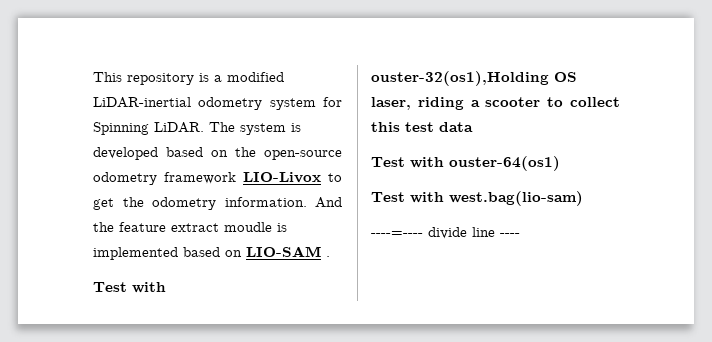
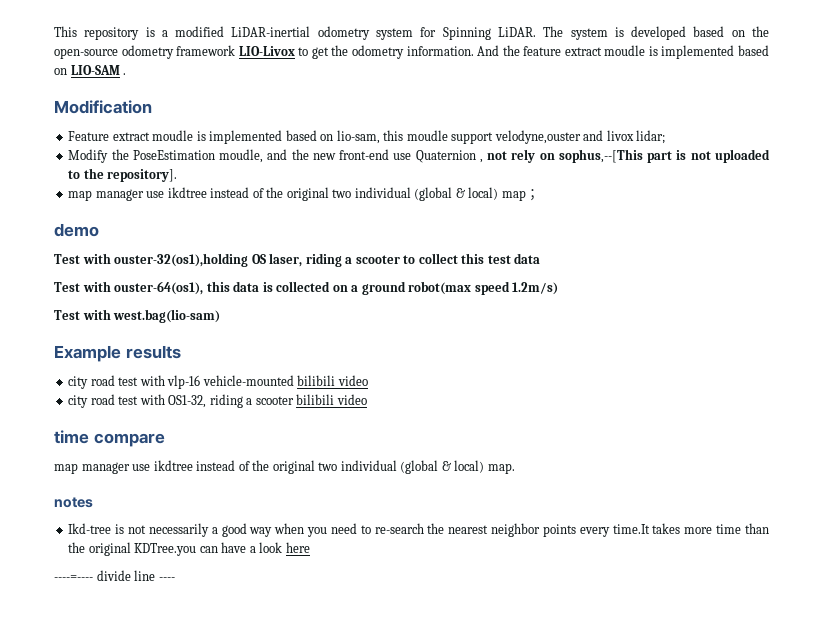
[93,282,166,293] [371,71,549,86] // Test with ouster-32(os1),Holding -> [54,100,152,114] [68,130,666,144] [68,149,770,163] [68,168,178,182] [68,187,539,201] [54,223,99,237] [54,253,249,267] // Modification // Feature extract moudle is implemented based on lio-sam, this moudle support velodyne,ouster and livox lidar; // Modify the PoseEstimation moudle, and the new front-end use Quaternion , not rely on sophus,--[This part is not uploaded to the repository]. // map manager use ikdtree instead of the original two individual (global & local) map； // demo // Test with ouster-32(os1),holding
[449,156,560,171] [371,191,583,206] ouster-64(os1) // Test with west.bag(lio-sam) -> [114,281,559,295] [54,309,221,323] [54,345,181,362] [68,375,368,389] [68,394,367,408] [54,430,165,447] [54,460,515,474] [54,497,93,508] [68,523,770,537] [68,542,310,556] ouster-64(os1), this data is collected on a ground robot(max speed 1.2m/s) // Test with west.bag(lio-sam) // Example results // city road test with vlp-16 vehicle-mounted bilibili video // city road test with OS1-32, riding a scooter bilibili video // time compare // map manager use ikdtree instead of the original two individual (global & local) map. // notes // Ikd-tree is not necessarily a good way when you need to re-search the nearest neighbor points every time.It takes more time than the original KDTree.you can have a look here

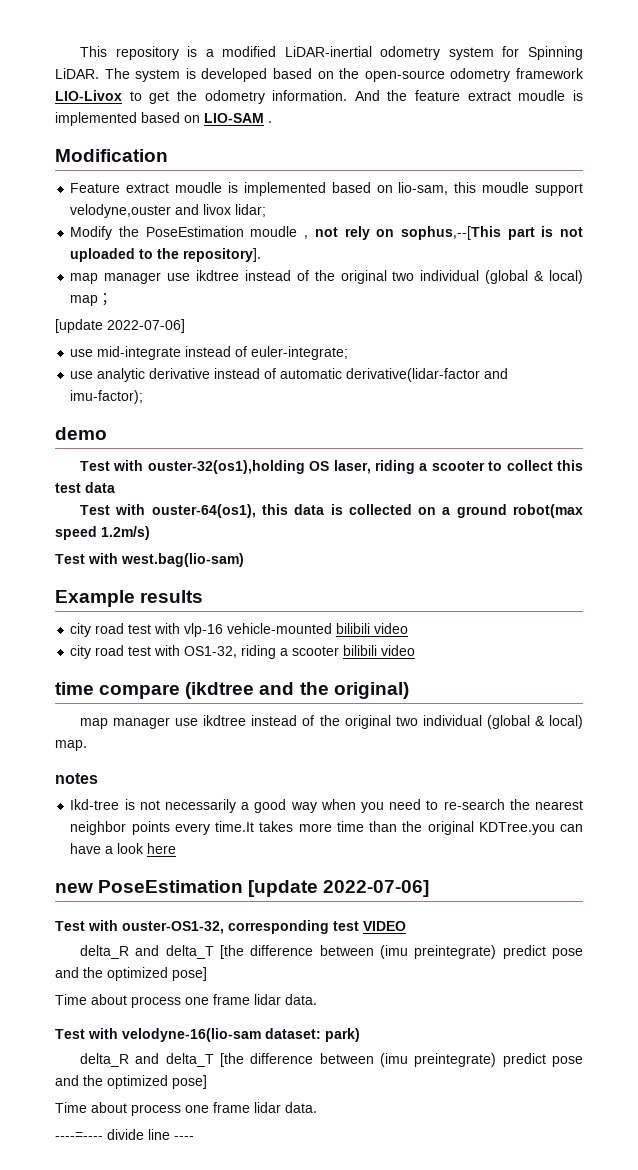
[219,149,476,163] moudle, and the new front-end use Quaternion -> [250,226,298,237] moudle
(539, 195) none -> [55,319,185,333] [70,346,349,360] [70,368,509,382] [70,390,144,404] // [update 2022-07-06] // use mid-integrate instead of euler-integrate; // use analytic derivative instead of automatic derivative(lidar-factor and imu-factor);
(165, 440) none -> [185,682,409,699] (ikdtree and the original)
(310, 547) none -> [55,880,430,897] [55,920,406,934] [80,945,583,959] [55,967,207,981] [55,994,317,1008] [55,1028,360,1042] [80,1053,583,1067] [55,1075,207,1089] [55,1102,317,1116] // new PoseEstimation [update 2022-07-06] // Test with ouster-OS1-32, corresponding test VIDEO // delta_R and delta_T [the difference between (imu preintegrate) predict pose and the optimized pose] // Time about process one frame lidar data. // Test with velodyne-16(lio-sam dataset: park) // delta_R and delta_T [the difference between (imu preintegrate) predict pose and the optimized pose] // Time about process one frame lidar data.

